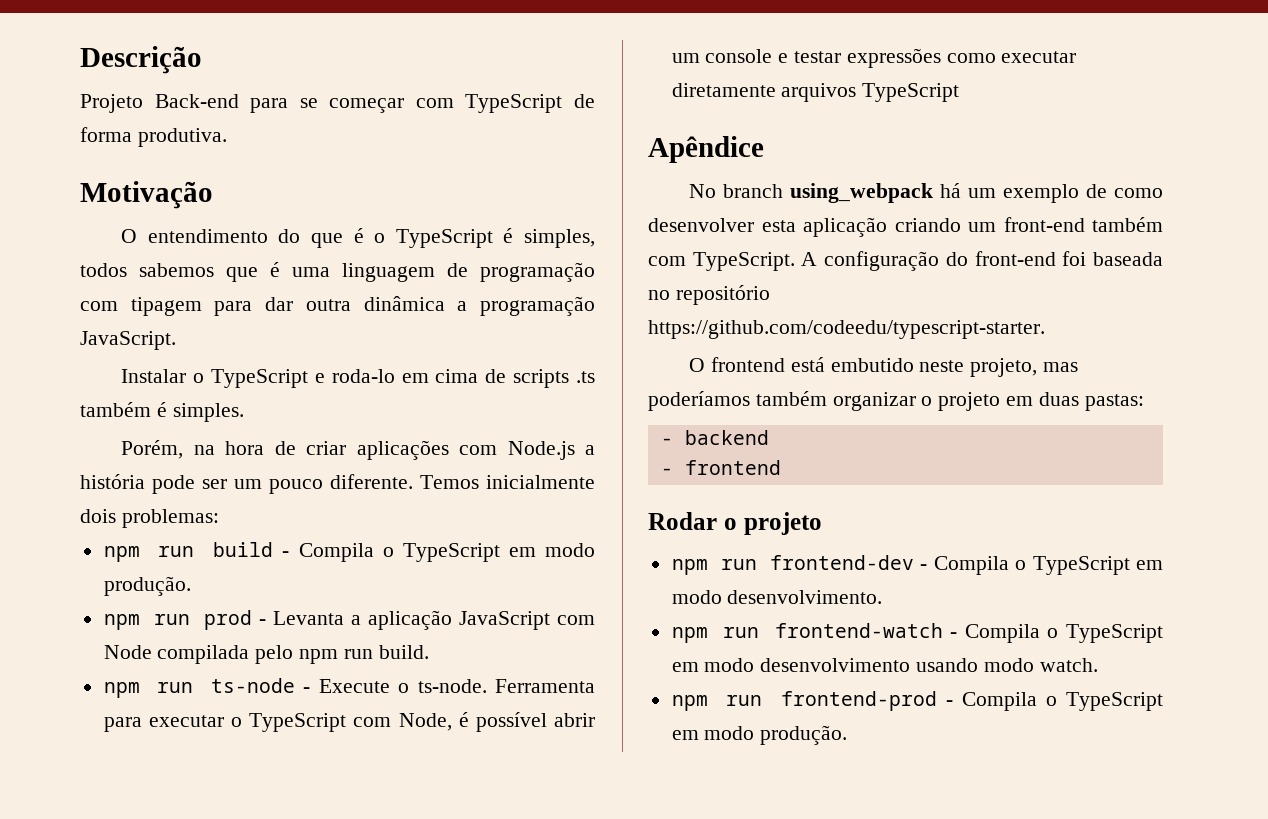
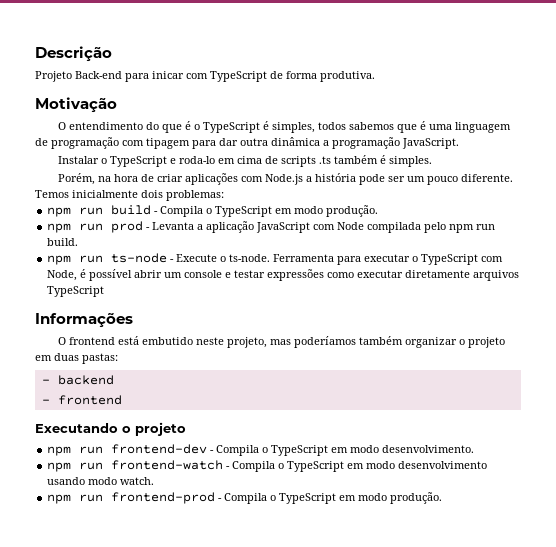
[299,98,405,113] se começar -> [152,71,184,79] inicar
[648,136,764,163] [689,183,1163,203] [648,217,1163,237] [648,251,1163,271] [648,285,770,305] [648,320,1045,339] Apêndice // No branch using_webpack há um exemplo de como desenvolver esta aplicação criando um front-end também com TypeScript. A configuração do front-end foi baseada no repositório https://github.com/codeedu/typescript-starter. -> [35,312,133,328] Informações
[648,512,717,530] Rodar -> [35,423,118,433] Executando

